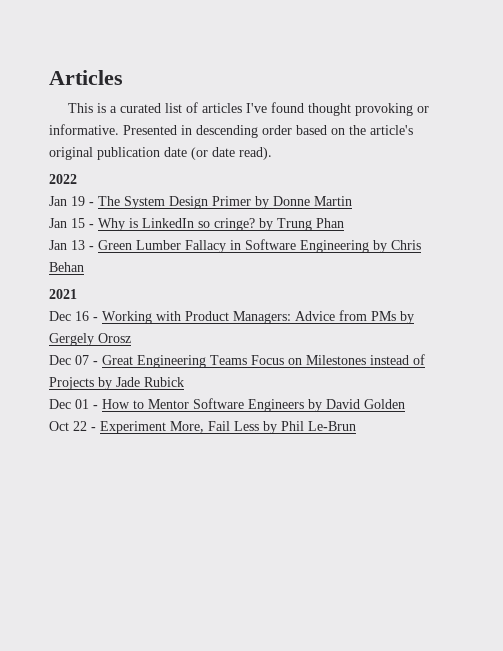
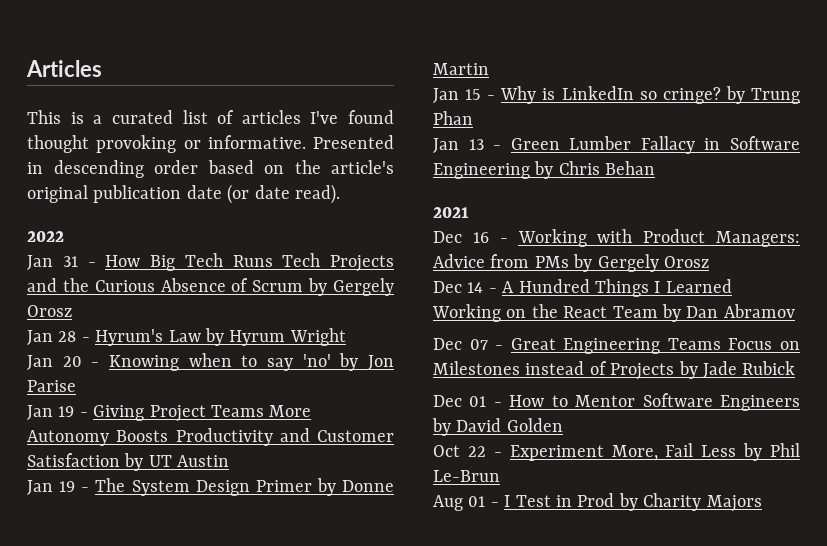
(77, 179) none -> [27,253,394,272] [27,278,394,296] [27,305,72,317] [27,328,346,346] [27,353,395,371] [27,380,76,392] [27,405,312,422] [27,428,394,446] [27,453,230,471] // Jan 31 - How Big Tech Runs Tech Projects and the Curious Absence of Scrum by Gergely Orosz // Jan 28 - Hyrum's Law by Hyrum Wright // Jan 20 - Knowing when to say 'no' by Jon Parise // Jan 19 - Giving Project Teams More Autonomy Boosts Productivity and Customer Satisfaction by UT Austin
(131, 338) none -> [433,279,732,297] [432,304,795,322] // Dec 14 - A Hundred Things I Learned Working on the React Team by Dan Abramov
(356, 426) none -> [433,493,762,512] // Aug 01 - I Test in Prod by Charity Majors

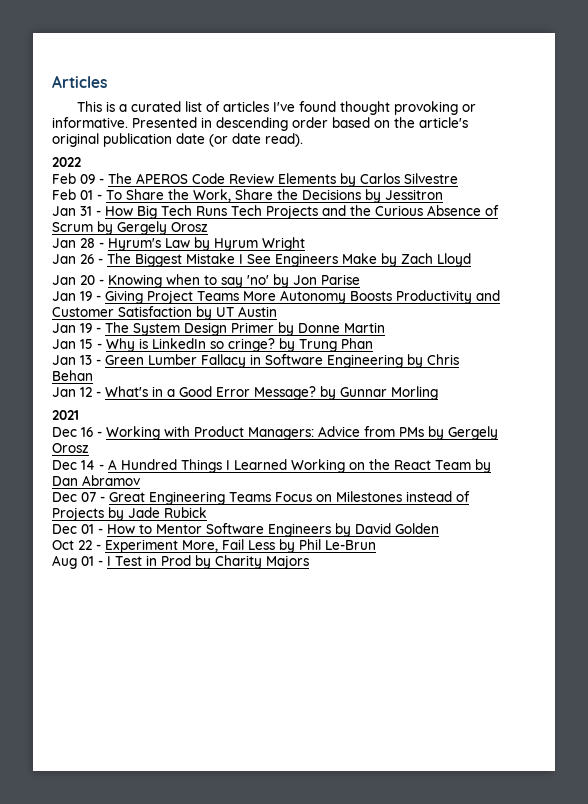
(64, 236) none -> [52,173,458,187] [52,189,443,203] // Feb 09 - The APEROS Code Review Elements by Carlos Silvestre // Feb 01 - To Share the Work, Share the Decisions by Jessitron
(346, 337) none -> [52,253,471,267] // Jan 26 - The Biggest Mistake I See Engineers Make by Zach Lloyd
(656, 168) none -> [52,386,438,400] // Jan 12 - What's in a Good Error Message? by Gunnar Morling

